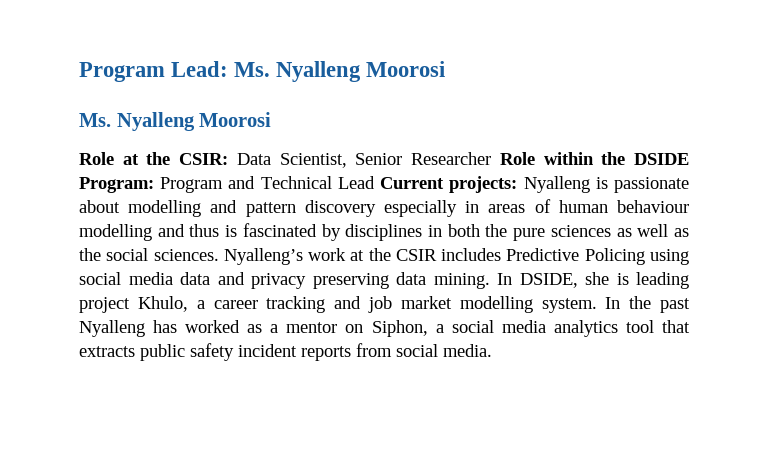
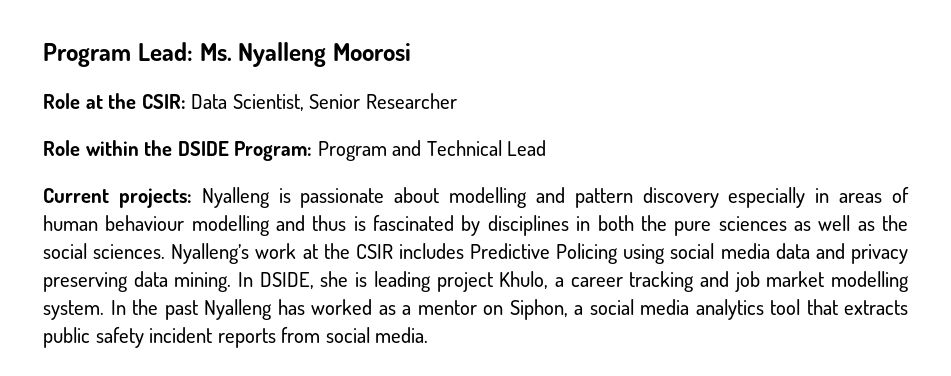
[79,112,272,131] // Ms. Nyalleng Moorosi -> (411, 52) none
(492, 158) none -> (457, 101) //
(375, 182) none -> (547, 148) //

